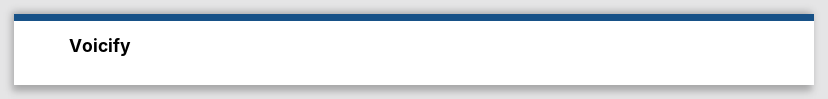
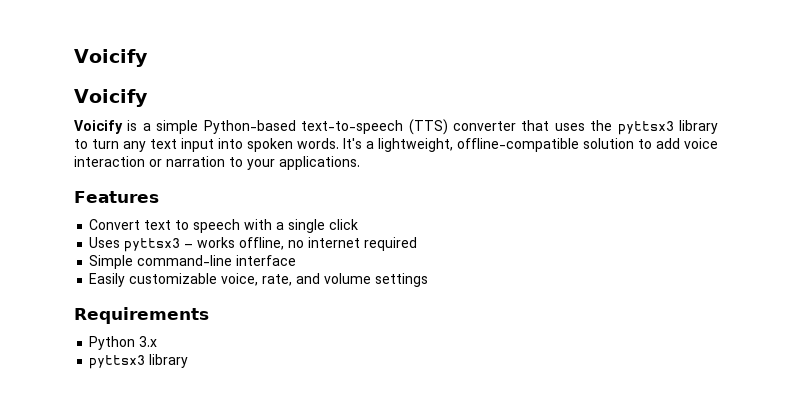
[69,38,131,56] Voicify -> [74,49,148,67] [74,89,148,107] [74,119,718,135] [74,138,718,152] [74,156,360,170] [74,191,159,203] [89,219,359,233] [89,237,418,252] [89,255,297,269] [89,273,429,287] [74,307,209,324] [89,336,158,350] [89,354,189,369] Voicify // Voicify // Voicify is a simple Python-based text-to-speech (TTS) converter that uses the pyttsx3 library to turn any text input into spoken words. It's a lightweight, offline-compatible solution to add voice interaction or narration to your applications. // Features // Convert text to speech with a single click // Uses pyttsx3 – works offline, no internet required // Simple command-line interface // Easily customizable voice, rate, and volume settings // Requirements // Python 3.x // pyttsx3 library

